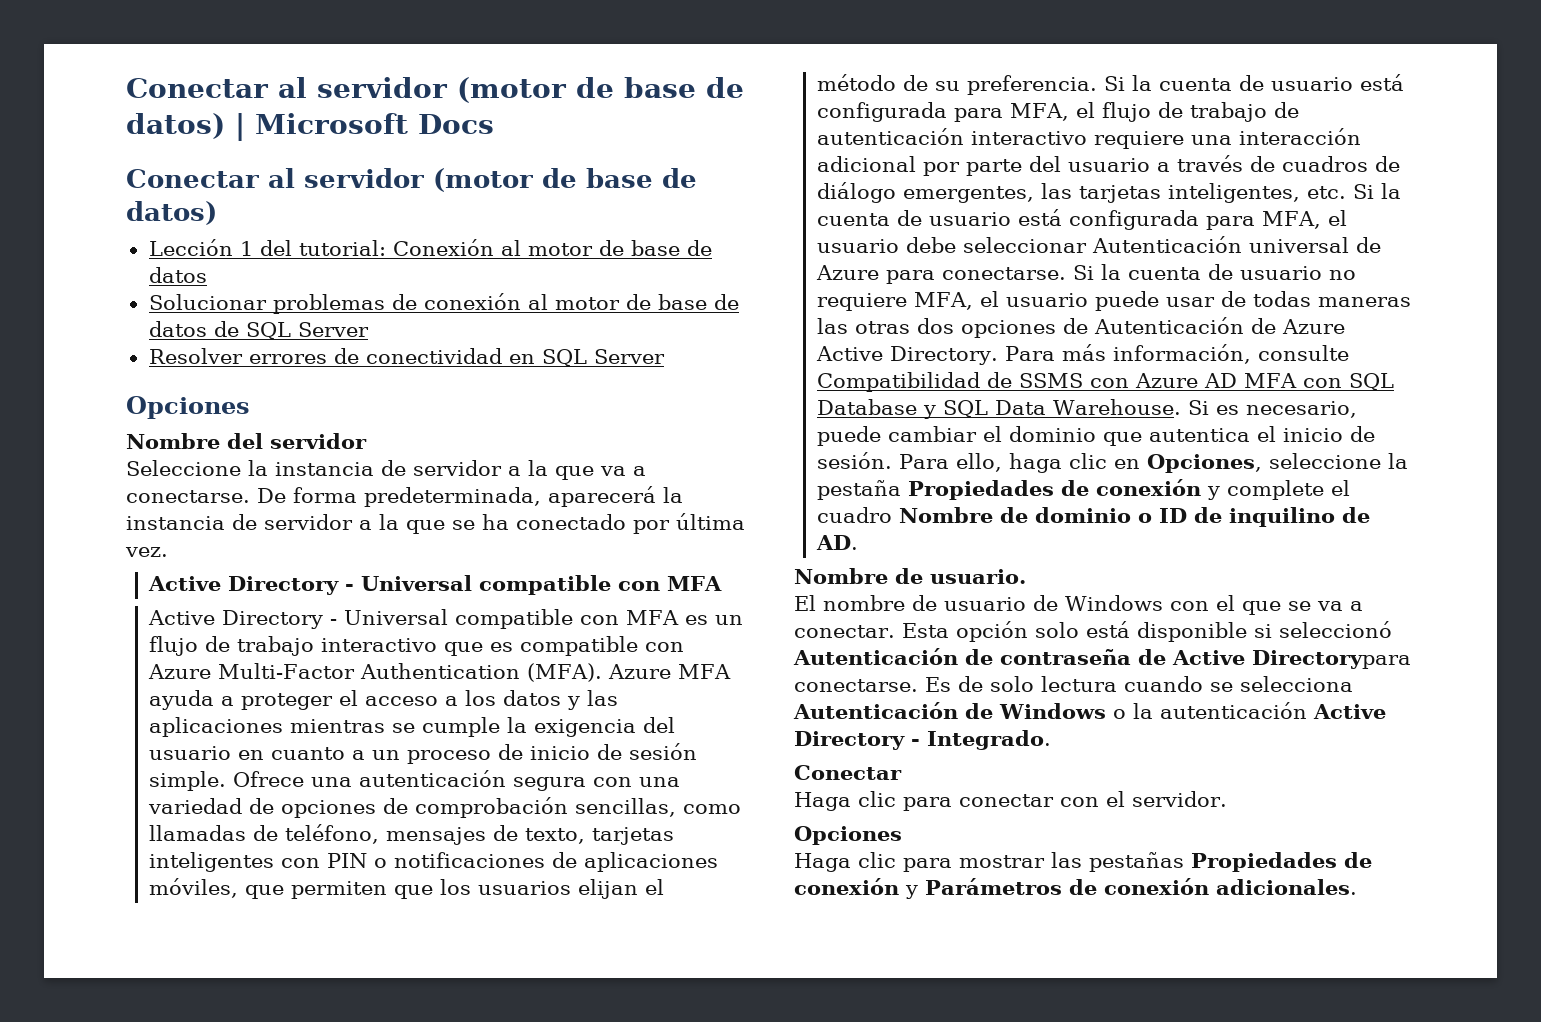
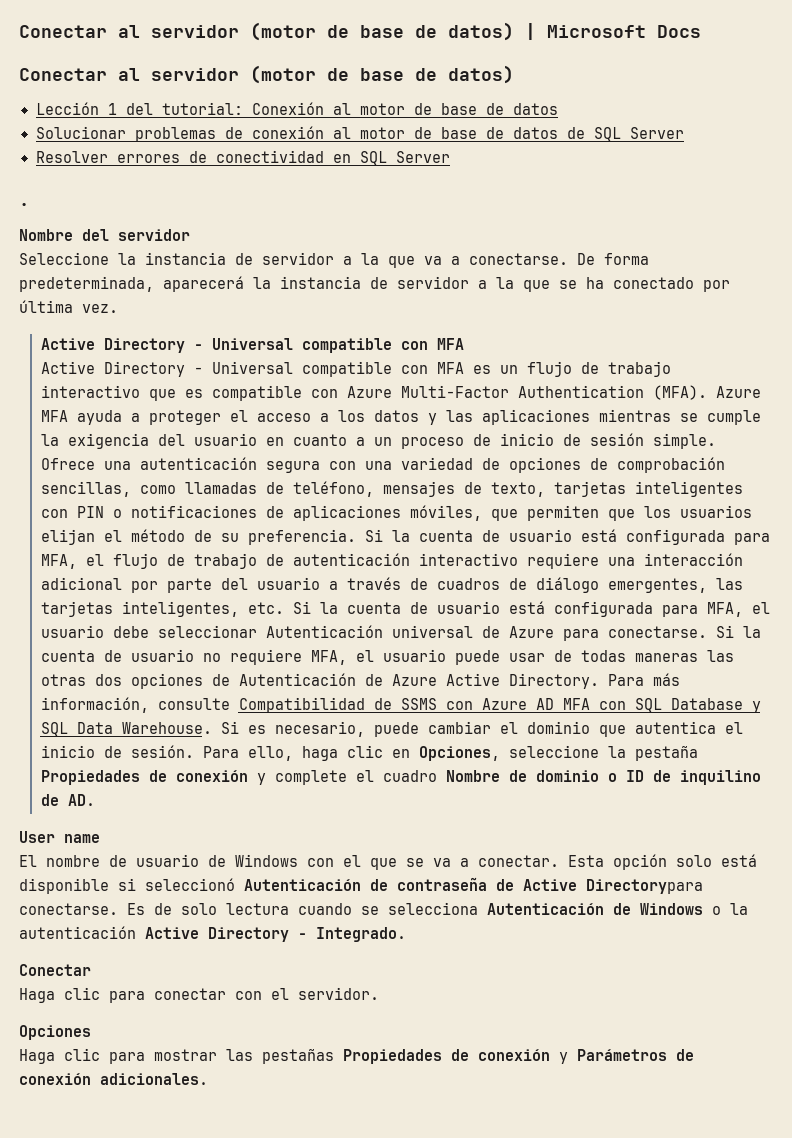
[126,396,250,419] Opciones -> [19,203,29,206] .
[794,568,1026,584] Nombre de usuario. -> [19,831,100,843] User name

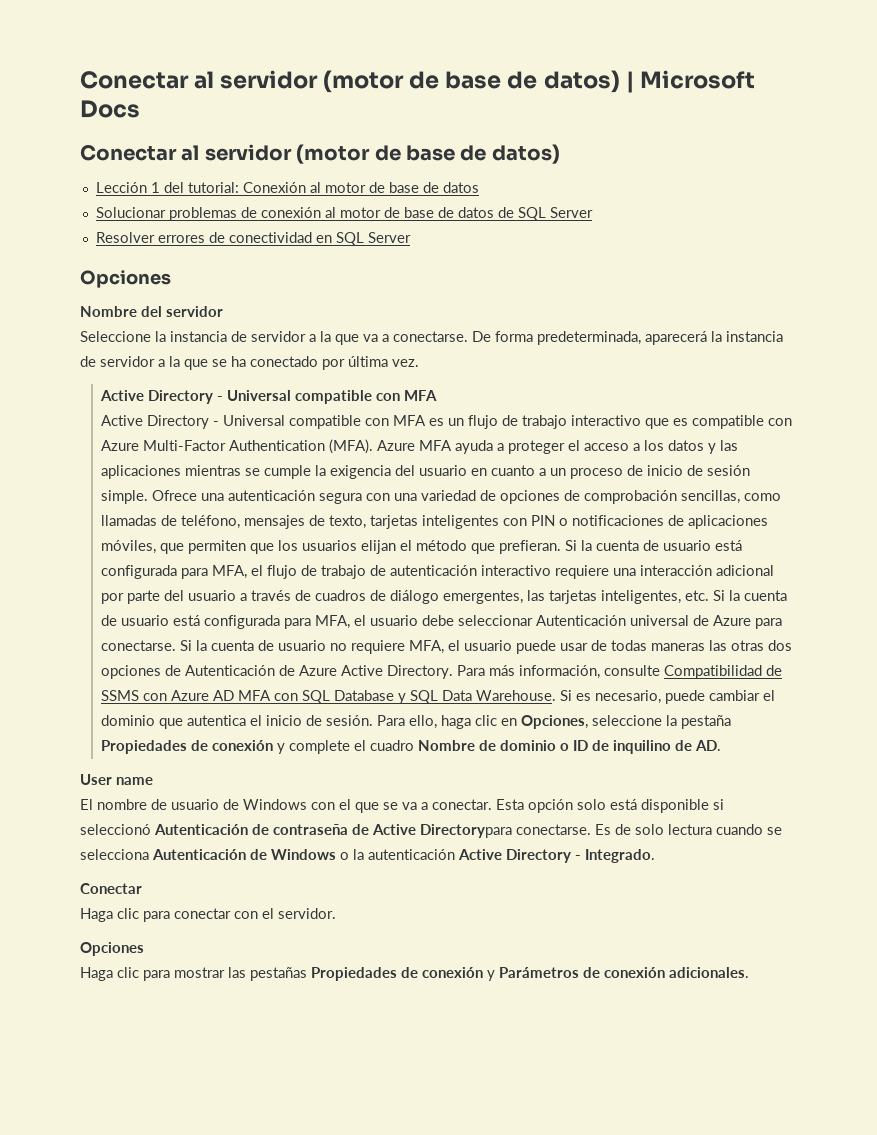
[19,203,29,206] . -> [80,270,171,288] Opciones
[193,529,356,545] de su preferencia. -> [470,540,561,554] que prefieran.

